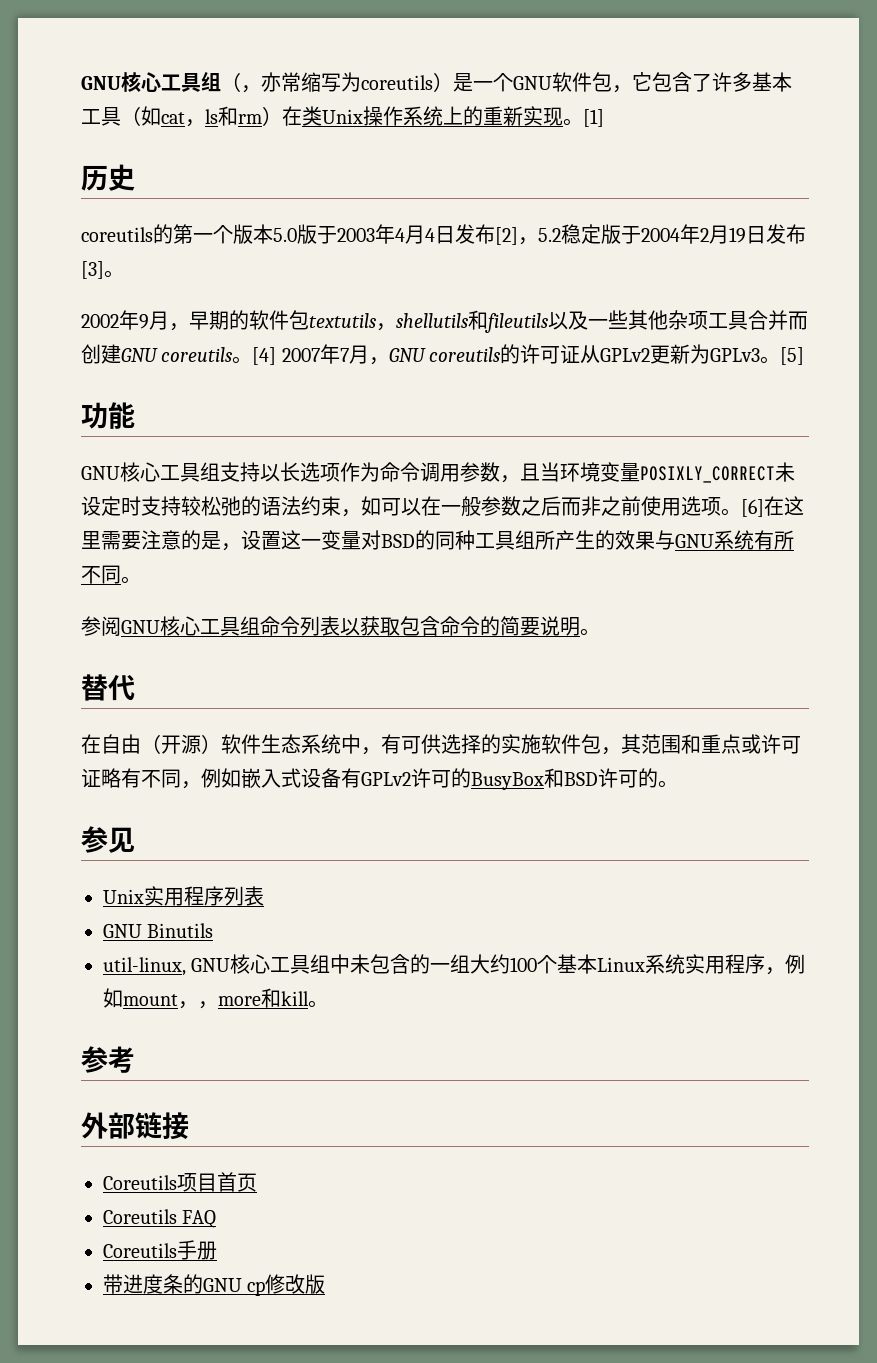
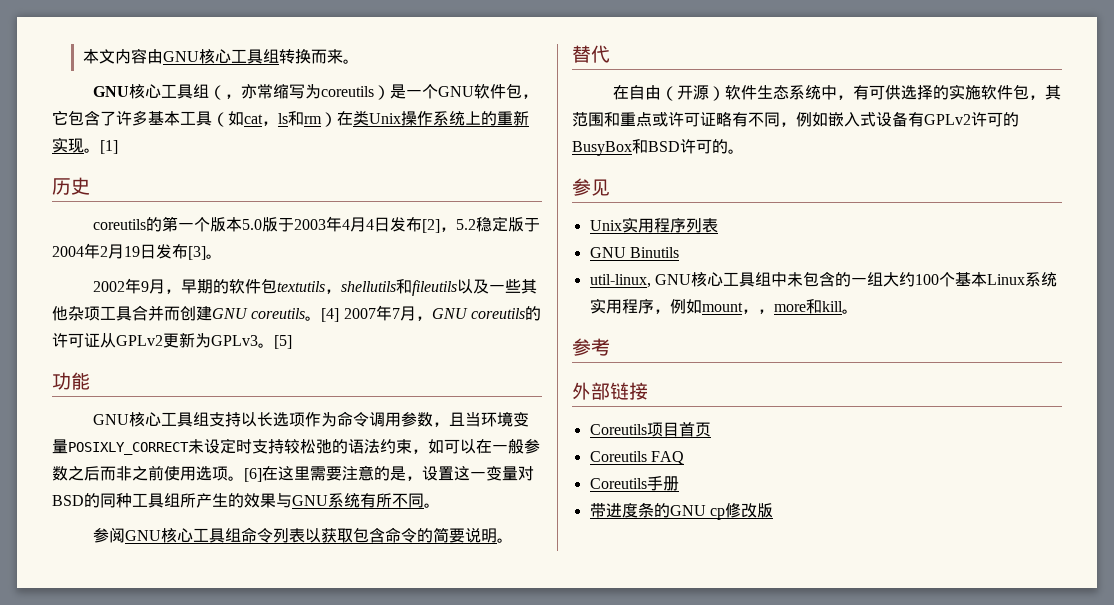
(81, 83) none -> [82,48,359,64] 本文内容由GNU核心工具组转换而来。 //

